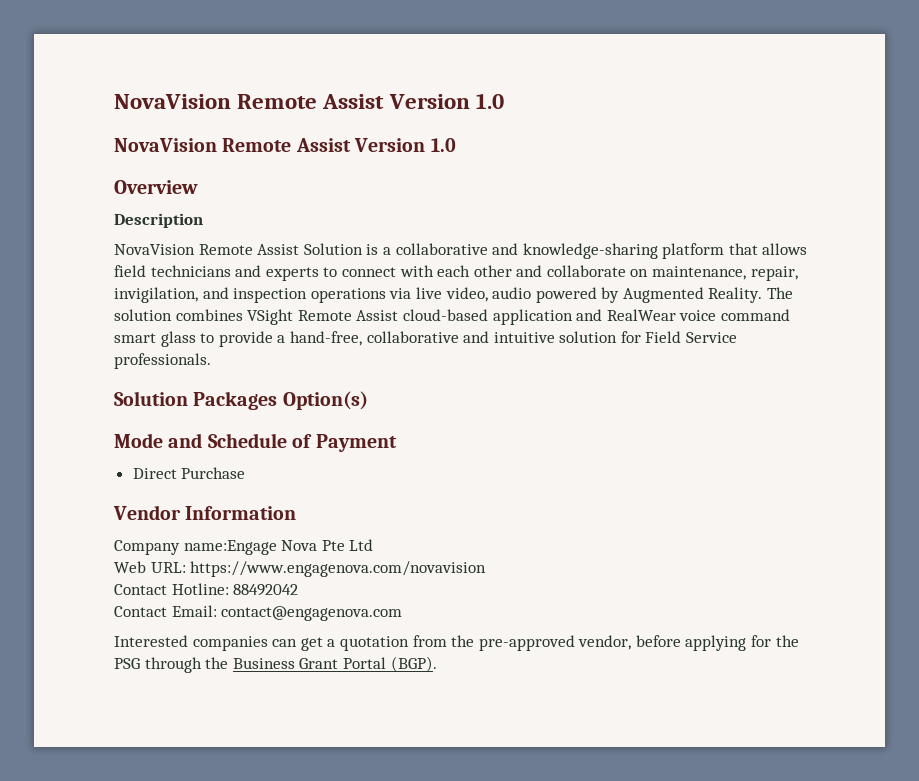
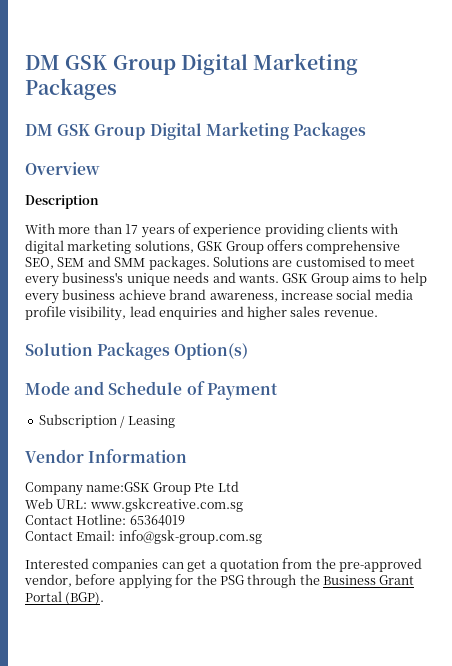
[114,93,504,109] [114,138,456,152] [114,180,198,194] [114,213,203,228] [114,243,808,259] [114,265,798,281] [114,287,794,303] [114,309,790,325] [114,331,738,347] [114,353,211,369] NovaVision Remote Assist Version 1.0 // NovaVision Remote Assist Version 1.0 // Overview // Description // NovaVision Remote Assist Solution is a collaborative and knowledge-sharing platform that allows field technicians and experts to connect with each other and collaborate on maintenance, repair, invigilation, and inspection operations via live video, audio powered by Augmented Reality. The solution combines VSight Remote Assist cloud-based application and RealWear voice command smart glass to provide a hand-free, collaborative and intuitive solution for Field Service professionals. -> [25,53,359,75] [25,78,117,100] [25,122,366,140] [25,162,100,175] [25,195,99,209] [25,223,399,238] [25,240,401,254] [25,256,416,270] [25,272,427,287] [25,289,413,304] [25,306,378,321] DM GSK Group Digital Marketing Packages // DM GSK Group Digital Marketing Packages // Overview // Description // With more than 17 years of experience providing clients with digital marketing solutions, GSK Group offers comprehensive SEO, SEM and SMM packages. Solutions are customised to meet every business's unique needs and wants. GSK Group aims to help every business achieve brand awareness, increase social media profile visibility, lead enquiries and higher sales revenue.
[132,467,246,479] Direct Purchase -> [38,414,175,428] Subscription / Leasing
[183,540,318,555] name:Engage Nova -> [86,482,191,495] name:GSK Group
[190,561,487,577] https://www.engagenova.com/novavision -> [89,498,243,512] www.gskcreative.com.sg
[233,584,299,596] 88492042 -> [129,515,185,526] 65364019
[221,606,403,621] contact@engagenova.com -> [118,530,262,544] info@gsk-group.com.sg

